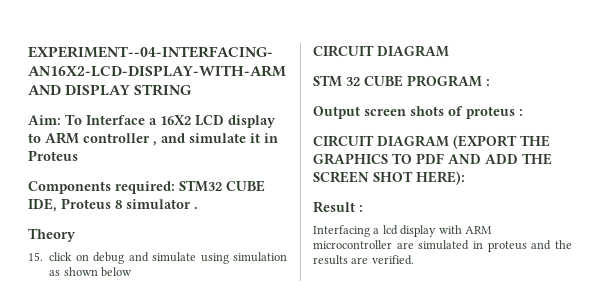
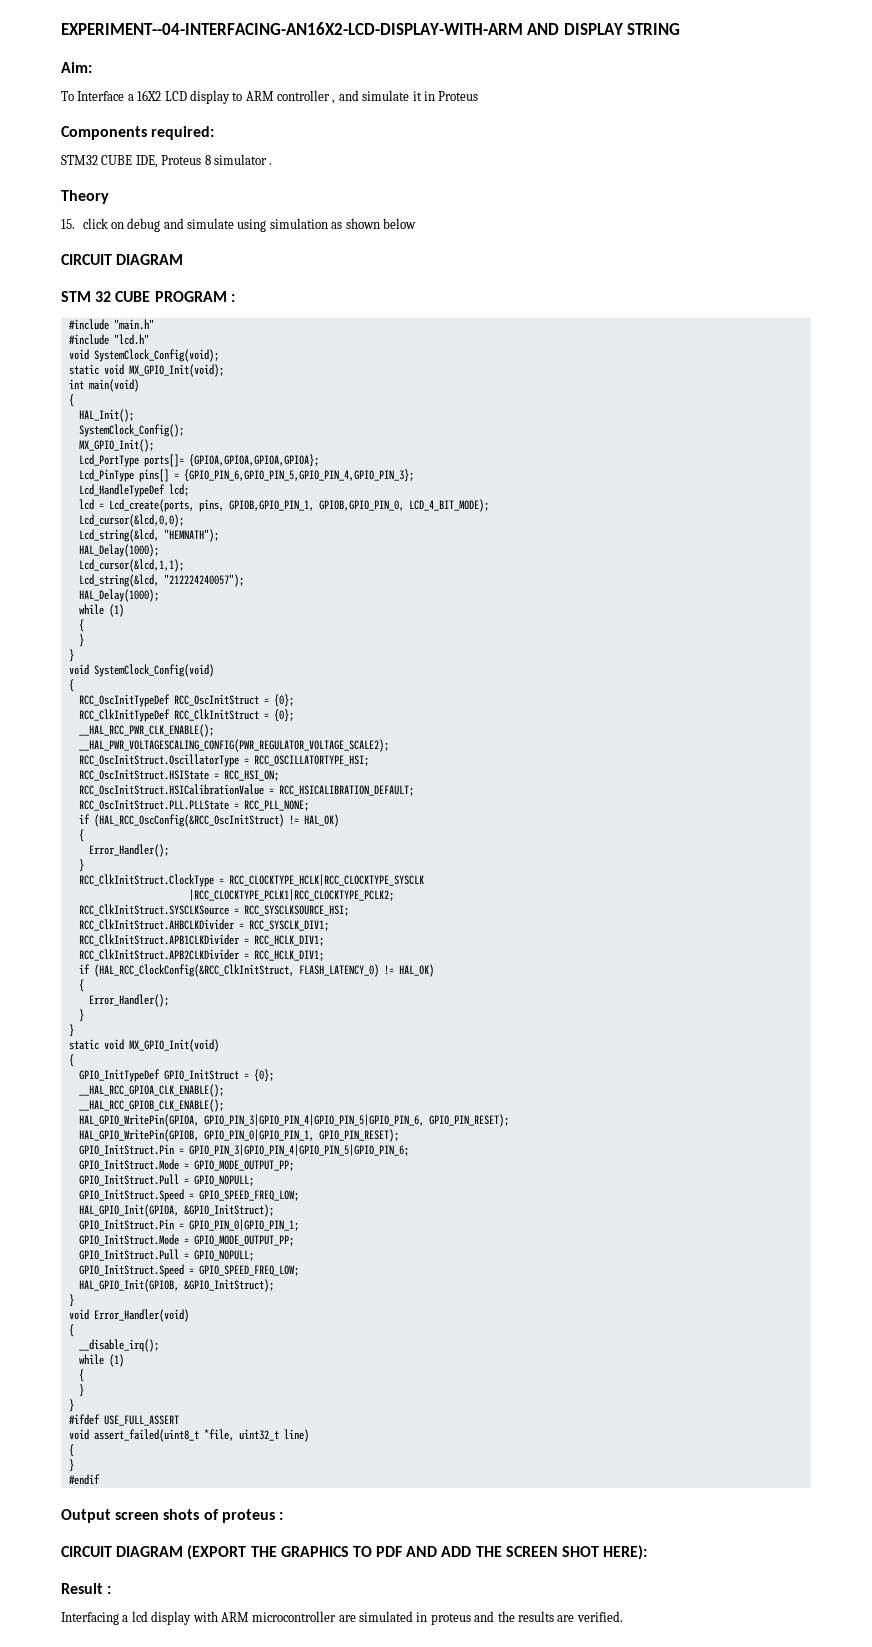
(61, 120) none -> (92, 67) //
(175, 187) none -> (215, 133) //
(490, 82) none -> [68,319,154,330] [68,334,149,345] [68,349,219,362] [68,364,224,377] [68,379,139,392] [68,394,74,407] [78,409,134,422] [78,424,184,437] [78,439,154,452] [78,454,319,467] [78,469,414,482] [78,484,189,497] [78,499,489,512] [78,514,184,527] [78,529,219,542] [78,544,159,557] [78,559,184,572] [78,574,244,587] [78,589,159,602] [78,604,124,617] [78,619,84,632] [78,634,84,647] [68,649,74,662] [68,664,214,677] [68,679,74,692] [78,694,294,707] [78,709,294,722] [78,724,214,737] [78,739,389,752] [78,754,369,767] [78,769,279,781] [78,784,414,796] [78,799,309,811] [78,814,339,827] [78,829,84,842] [88,844,169,857] [78,859,84,872] [78,874,424,887] [188,889,394,901] [78,904,349,916] [78,919,329,931] [78,934,324,946] [78,949,324,961] [78,964,434,977] [78,979,84,992] [88,994,169,1007] [78,1009,84,1022] [68,1024,74,1037] [68,1039,219,1052] [68,1054,74,1067] [78,1069,274,1082] [78,1084,224,1097] [78,1099,224,1112] [78,1114,509,1127] [78,1129,399,1142] [78,1144,409,1156] [78,1159,294,1171] [78,1174,254,1186] [78,1189,299,1202] [78,1204,274,1217] [78,1219,299,1231] [78,1234,294,1246] [78,1249,254,1261] [78,1264,299,1277] [78,1279,274,1292] [68,1294,74,1307] [68,1309,189,1322] [68,1324,74,1337] [78,1339,159,1352] [78,1354,124,1367] [78,1369,84,1382] [78,1384,84,1397] [68,1399,74,1412] [68,1414,179,1426] [68,1429,309,1442] [68,1444,74,1457] [68,1459,74,1472] [68,1474,100,1485] // #include "main.h" // #include "lcd.h" // void SystemClock_Config(void); // static void MX_GPIO_Init(void); // int main(void) // { // HAL_Init(); // SystemClock_Config(); // MX_GPIO_Init(); // Lcd_PortType ports[]= {GPIOA,GPIOA,GPIOA,GPIOA}; // Lcd_PinType pins[] = {GPIO_PIN_6,GPIO_PIN_5,GPIO_PIN_4,GPIO_PIN_3}; // Lcd_HandleTypeDef lcd; // lcd = Lcd_create(ports, pins, GPIOB,GPIO_PIN_1, GPIOB,GPIO_PIN_0, LCD_4_BIT_MODE); // Lcd_cursor(&lcd,0,0); // Lcd_string(&lcd, "HEMNATH"); // HAL_Delay(1000); // Lcd_cursor(&lcd,1,1); // Lcd_string(&lcd, "212224240057"); // HAL_Delay(1000); // while (1) // { // } // } // void SystemClock_Config(void) // { // RCC_OscInitTypeDef RCC_OscInitStruct = {0}; // RCC_ClkInitTypeDef RCC_ClkInitStruct = {0}; // __HAL_RCC_PWR_CLK_ENABLE(); // __HAL_PWR_VOLTAGESCALING_CONFIG(PWR_REGULATOR_VOLTAGE_SCALE2); // RCC_OscInitStruct.OscillatorType = RCC_OSCILLATORTYPE_HSI; // RCC_OscInitStruct.HSIState = RCC_HSI_ON; // RCC_OscInitStruct.HSICalibrationValue = RCC_HSICALIBRATION_DEFAULT; // RCC_OscInitStruct.PLL.PLLState = RCC_PLL_NONE; // if (HAL_RCC_OscConfig(&RCC_OscInitStruct) != HAL_OK) // { // Error_Handler(); // } // RCC_ClkInitStruct.ClockType = RCC_CLOCKTYPE_HCLK|RCC_CLOCKTYPE_SYSCLK // |RCC_CLOCKTYPE_PCLK1|RCC_CLOCKTYPE_PCLK2; // RCC_ClkInitStruct.SYSCLKSource = RCC_SYSCLKSOURCE_HSI; // RCC_ClkInitStruct.AHBCLKDivider = RCC_SYSCLK_DIV1; // RCC_ClkInitStruct.APB1CLKDivider = RCC_HCLK_DIV1; // RCC_ClkInitStruct.APB2CLKDivider = RCC_HCLK_DIV1; // if (HAL_RCC_ClockConfig(&RCC_ClkInitStruct, FLASH_LATENCY_0) != HAL_OK) // { // Error_Handler(); // } // } // static void MX_GPIO_Init(void) // { // GPIO_InitTypeDef GPIO_InitStruct = {0}; // __HAL_RCC_GPIOA_CLK_ENABLE(); // __HAL_RCC_GPIOB_CLK_ENABLE(); // HAL_GPIO_WritePin(GPIOA, GPIO_PIN_3|GPIO_PIN_4|GPIO_PIN_5|GPIO_PIN_6, GPIO_PIN_RESET); // HAL_GPIO_WritePin(GPIOB, GPIO_PIN_0|GPIO_PIN_1, GPIO_PIN_RESET); // GPIO_InitStruct.Pin = GPIO_PIN_3|GPIO_PIN_4|GPIO_PIN_5|GPIO_PIN_6; // GPIO_InitStruct.Mode = GPIO_MODE_OUTPUT_PP; // GPIO_InitStruct.Pull = GPIO_NOPULL; // GPIO_InitStruct.Speed = GPIO_SPEED_FREQ_LOW; // HAL_GPIO_Init(GPIOA, &GPIO_InitStruct); // GPIO_InitStruct.Pin = GPIO_PIN_0|GPIO_PIN_1; // GPIO_InitStruct.Mode = GPIO_MODE_OUTPUT_PP; // GPIO_InitStruct.Pull = GPIO_NOPULL; // GPIO_InitStruct.Speed = GPIO_SPEED_FREQ_LOW; // HAL_GPIO_Init(GPIOB, &GPIO_InitStruct); // } // void Error_Handler(void) // { // __disable_irq(); // while (1) // { // } // } // #ifdef USE_FULL_ASSERT // void assert_failed(uint8_t *file, uint32_t line) // { // } // #endif

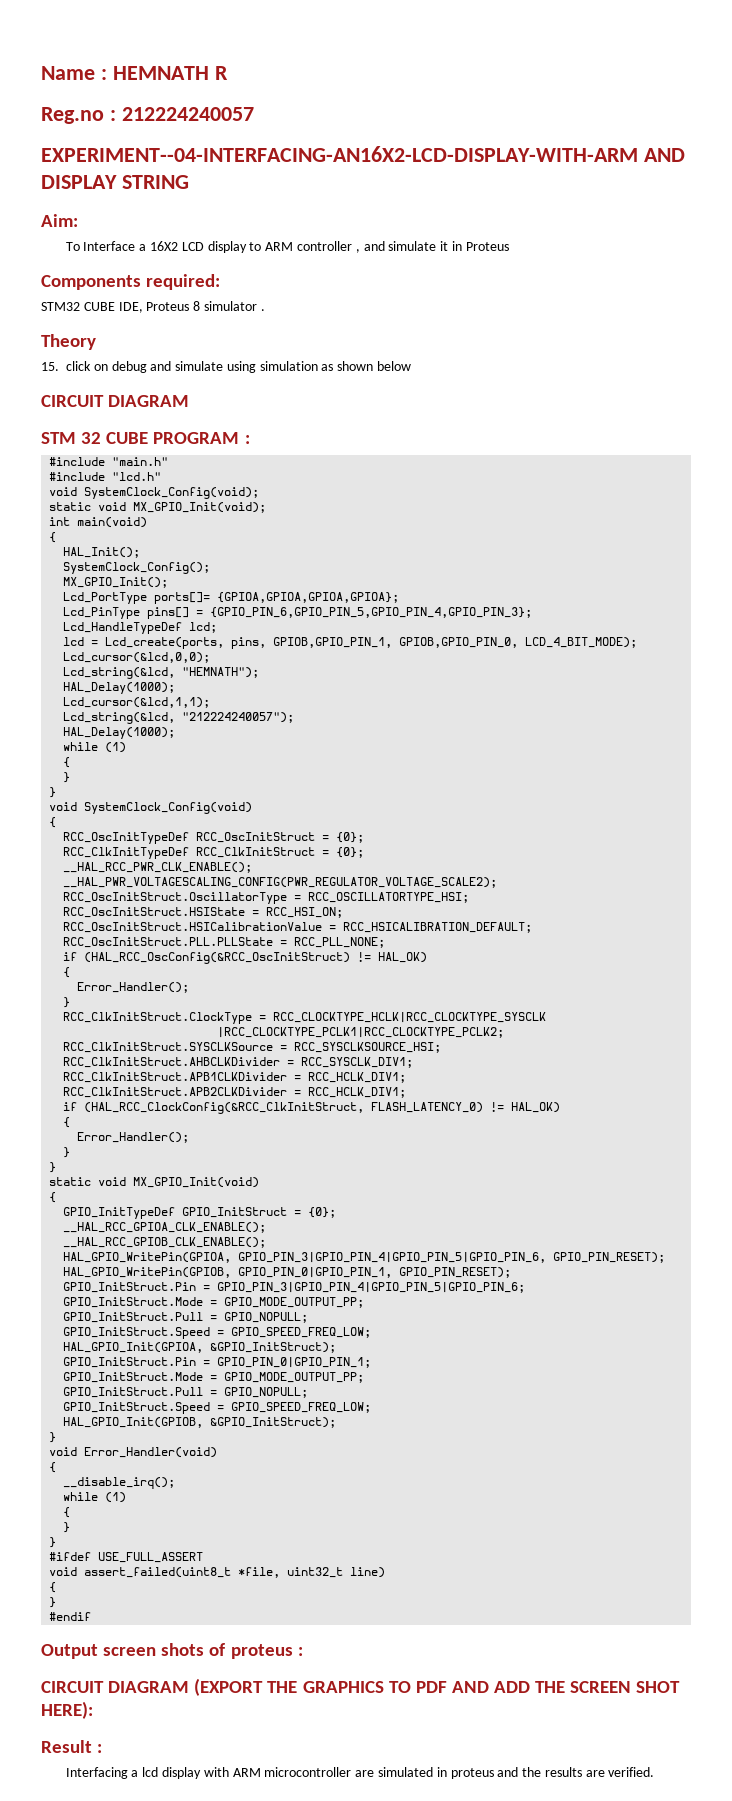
(61, 28) none -> [41,66,228,80] [41,107,254,124] Name : HEMNATH R // Reg.no : 212224240057 //

